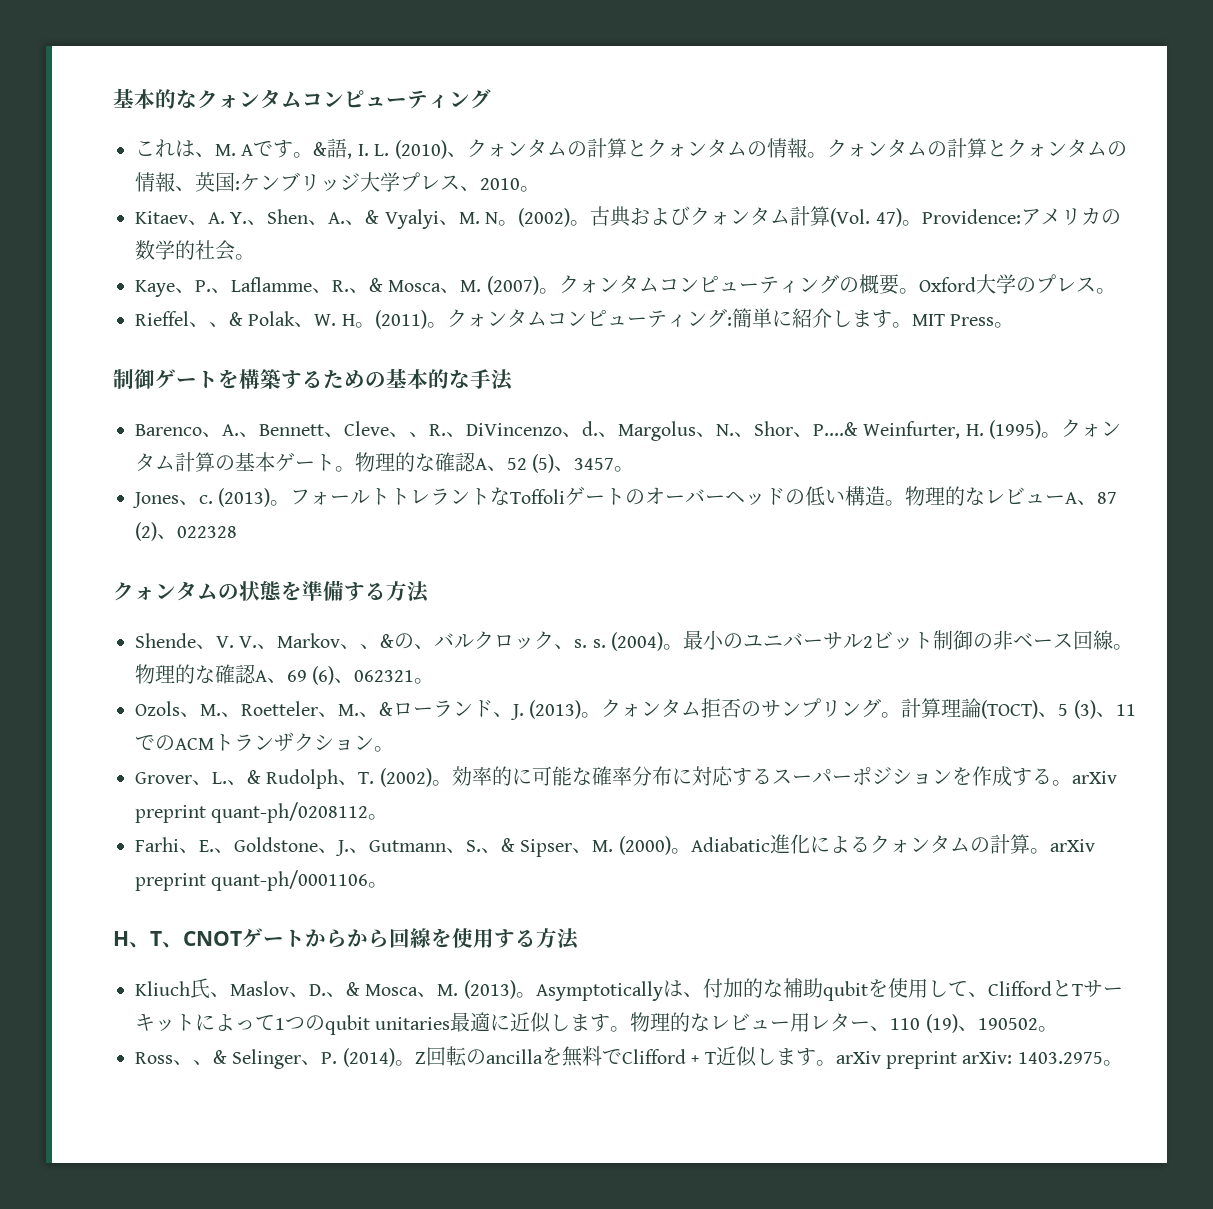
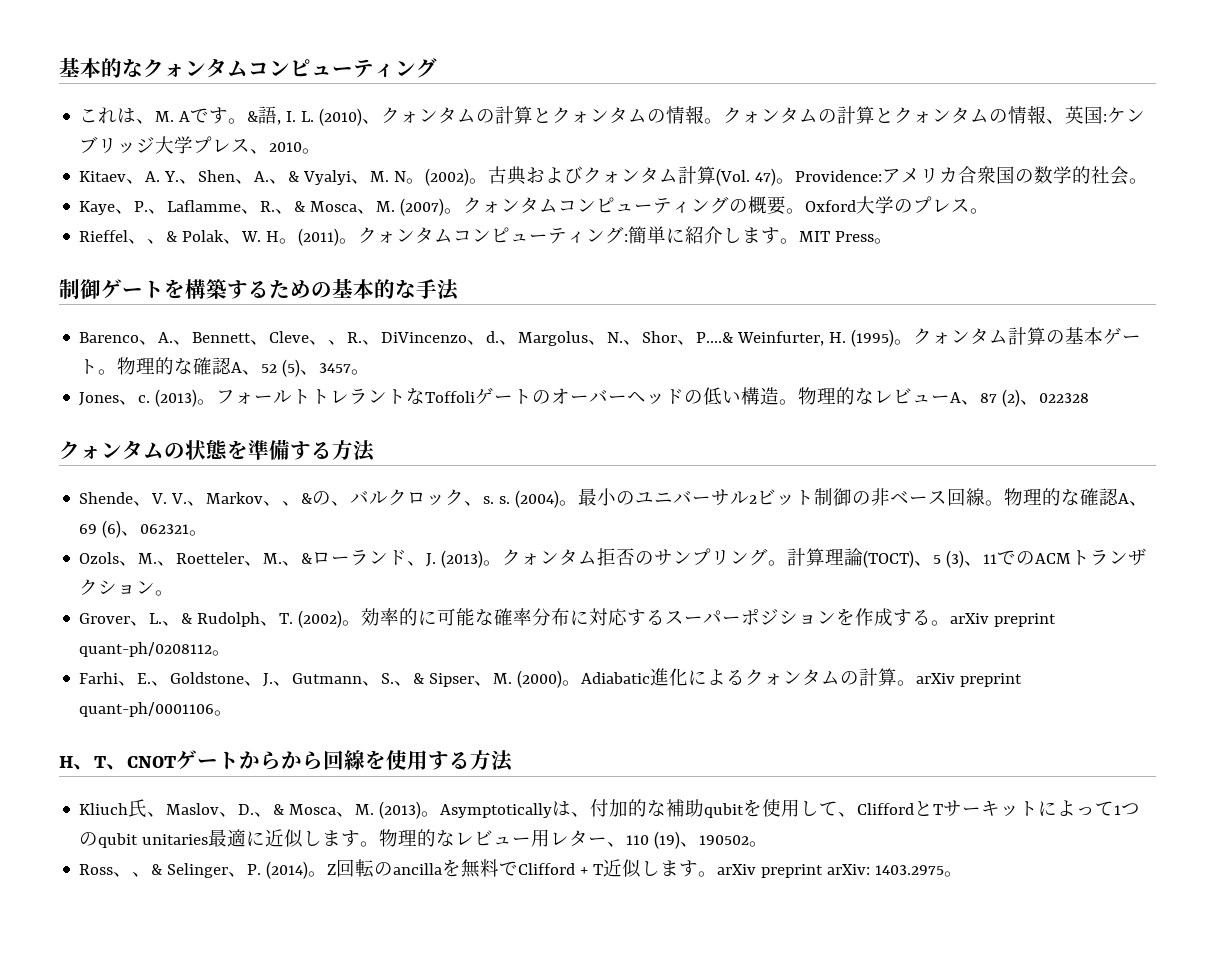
(1101, 216) none -> [958,166,1016,184] 合衆国

